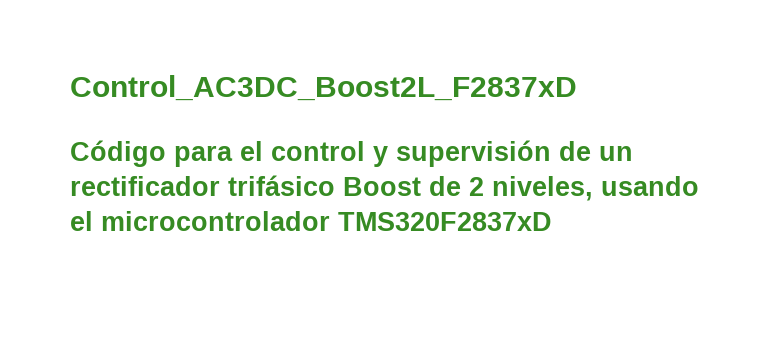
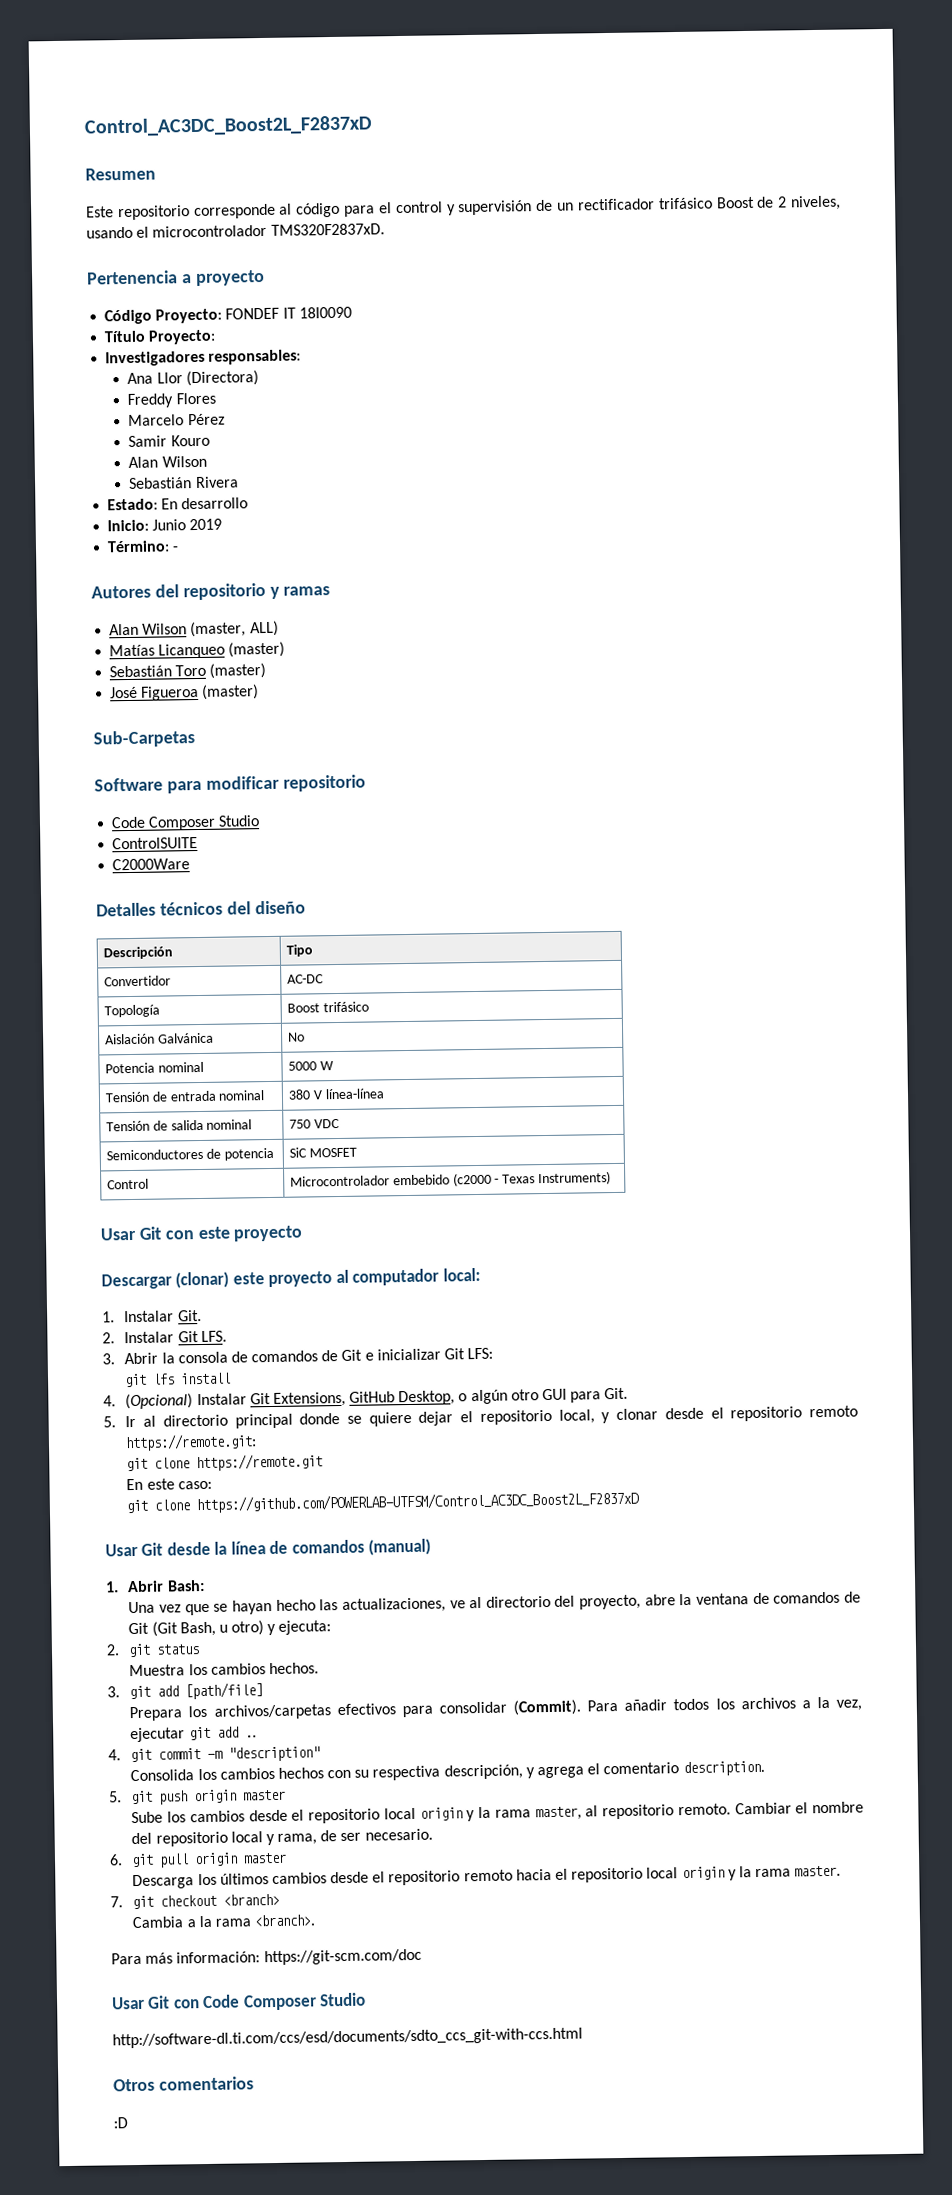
[70,140,166,167] Código -> [85,167,156,181] [86,202,341,221] Resumen // Este repositorio corresponde al código
[338,212,552,231] TMS320F2837xD -> [270,223,385,236] [86,269,265,286] [104,306,352,325] [104,329,217,345] [105,349,302,367] [127,370,259,387] [127,392,216,408] [128,413,225,426] [128,434,210,447] [128,455,207,468] [128,476,239,489] [107,497,249,511] [107,518,223,532] [107,540,180,553] [91,582,331,601] [109,620,279,638] [109,641,286,659] [109,662,267,679] [110,684,260,701] [93,730,195,748] [94,774,366,794] [111,815,261,831] [112,836,199,850] [112,858,191,871] [96,900,306,917] [103,946,174,960] [286,944,314,957] [104,975,172,987] [287,974,325,984] [104,1004,161,1018] [287,1001,369,1013] [105,1032,214,1045] [288,1032,306,1042] [105,1061,204,1074] [288,1061,334,1071] [105,1090,266,1103] [288,1088,385,1100] [106,1119,253,1132] [289,1118,340,1129] [106,1147,274,1161] [289,1147,357,1158] [107,1178,150,1190] [290,1171,611,1187] [100,1225,304,1242] [101,1267,481,1290] [102,1310,202,1323] [102,1330,227,1344] [102,1347,494,1365] [124,1372,232,1388] [103,1387,629,1410] [103,1405,859,1429] [125,1433,258,1452] [126,1453,324,1472] [126,1478,212,1491] [126,1490,640,1514] [105,1538,432,1557] [105,1579,205,1593] [128,1591,862,1616] [128,1620,332,1637] [106,1643,201,1658] [129,1662,319,1677] [107,1682,264,1700] [129,1696,862,1722] [130,1726,257,1743] [108,1746,321,1763] [130,1760,765,1782] [109,1789,287,1805] [131,1801,865,1824] [131,1828,433,1847] [109,1852,288,1868] [132,1865,842,1890] [110,1893,281,1910] [132,1914,316,1929] [111,1948,422,1966] [111,1992,367,2011] [112,2027,583,2049] [113,2076,254,2092] [113,2117,128,2129] TMS320F2837xD. // Pertenencia a proyecto // Código Proyecto: FONDEF IT 18I0090 // Título Proyecto: // Investigadores responsables: // Ana Llor (Directora) // Freddy Flores // Marcelo Pérez // Samir Kouro // Alan Wilson // Sebastián Rivera // Estado: En desarrollo // Inicio: Junio 2019 // Término: - // Autores del repositorio y ramas // Alan Wilson (master, ALL) // Matías Licanqueo (master) // Sebastián Toro (master) // José Figueroa (master) // Sub-Carpetas // Software para modificar repositorio // Code Composer Studio // ControlSUITE // C2000Ware // Detalles técnicos del diseño // Descripción | Tipo // Convertidor | AC-DC // Topología | Boost trifásico // Aislación Galvánica | No // Potencia nominal | 5000 W // Tensión de entrada nominal | 380 V línea-línea // Tensión de salida nominal | 750 VDC // Semiconductores de potencia | SiC MOSFET // Control | Microcontrolador embebido (c2000 - Texas Instruments) // Usar Git con este proyecto // Descargar (clonar) este proyecto al computador local: // 1. Instalar Git. // 2. Instalar Git LFS. // 3. Abrir la consola de comandos de Git e inicializar Git LFS: // git lfs install // 4. (Opcional) Instalar Git Extensions, GitHub Desktop, o algún otro GUI para Git. // 5. Ir al directorio principal donde se quiere dejar el repositorio local, y clonar desde el repositorio remoto https://remote.git: // git clone https://remote.git // En este caso: // git clone https://github.com/POWERLAB-UTFSM/Control_AC3DC_Boost2L_F2837xD // Usar Git desde la línea de comandos (manual) // 1. Abrir Bash: // Una vez que se hayan hecho las actualizaciones, ve al directorio del proyecto, abre la ventana de comandos de Git (Git Bash, u otro) y ejecuta: // 2. git status // Muestra los cambios hechos. // 3. git add [path/file] // Prepara los archivos/carpetas efectivos para consolidar (Commit). Para añadir todos los archivos a la vez, ejecutar git add .. // 4. git commit -m "description" // Consolida los cambios hechos con su respectiva descripción, y agrega el comentario description. // 5. git push origin master // Sube los cambios desde el repositorio local origin y la rama master, al repositorio remoto. Cambiar el nombre del repositorio local y rama, de ser necesario. // 6. git pull origin master // Descarga los últimos cambios desde el repositorio remoto hacia el repositorio local origin y la rama master. // 7. git checkout <branch> // Cambia a la rama <branch>. // Para más información: https://git-scm.com/doc // Usar Git con Code Composer Studio // http://software-dl.ti.com/ccs/esd/documents/sdto_ccs_git-with-ccs.html // Otros comentarios // :D

